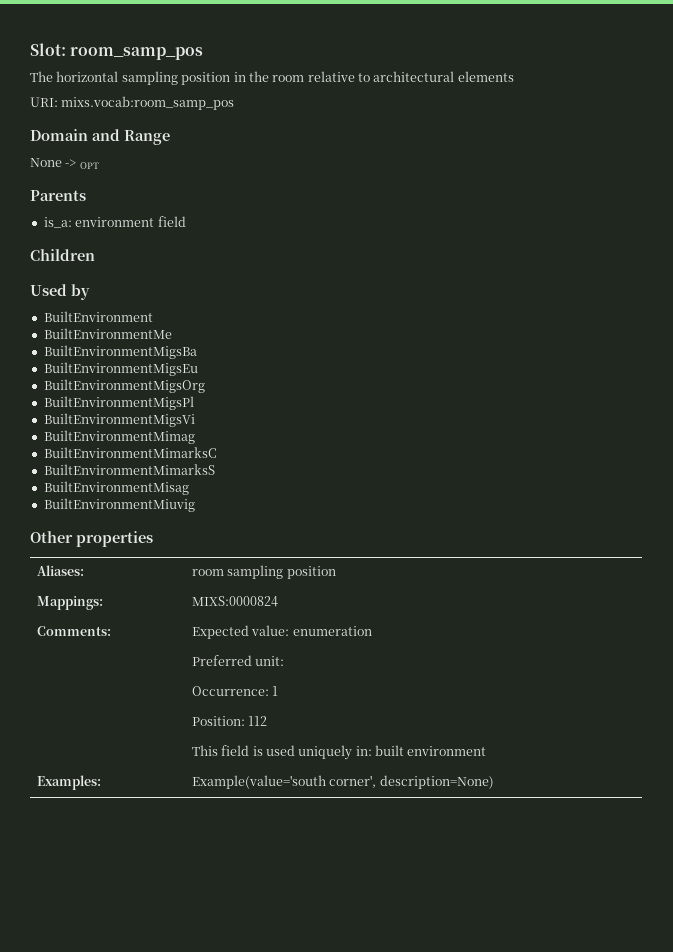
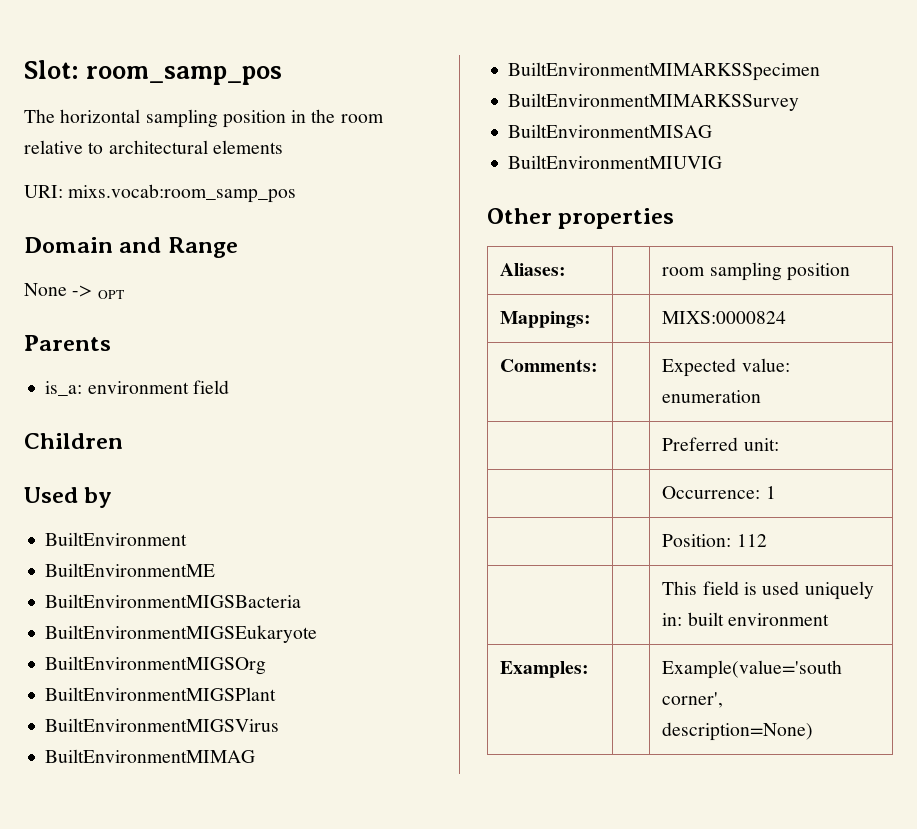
[43,328,172,339] [43,345,197,359] [43,362,198,376] [43,379,205,393] [43,396,194,410] [43,413,195,427] [43,430,195,444] [43,447,217,458] [43,464,215,475] [43,481,189,495] [43,498,195,512] BuiltEnvironmentMe // BuiltEnvironmentMigsBa // BuiltEnvironmentMigsEu // BuiltEnvironmentMigsOrg // BuiltEnvironmentMigsPl // BuiltEnvironmentMigsVi // BuiltEnvironmentMimag // BuiltEnvironmentMimarksC // BuiltEnvironmentMimarksS // BuiltEnvironmentMisag // BuiltEnvironmentMiuvig -> [45,563,216,577] [45,594,302,608] [45,625,318,643] [45,656,267,675] [45,687,277,701] [45,718,280,732] [45,749,256,763] [508,62,821,81] [508,93,800,111] [508,124,713,138] [508,155,723,169] BuiltEnvironmentME // BuiltEnvironmentMIGSBacteria // BuiltEnvironmentMIGSEukaryote // BuiltEnvironmentMIGSOrg // BuiltEnvironmentMIGSPlant // BuiltEnvironmentMIGSVirus // BuiltEnvironmentMIMAG // BuiltEnvironmentMIMARKSSpecimen // BuiltEnvironmentMIMARKSSurvey // BuiltEnvironmentMISAG // BuiltEnvironmentMIUVIG

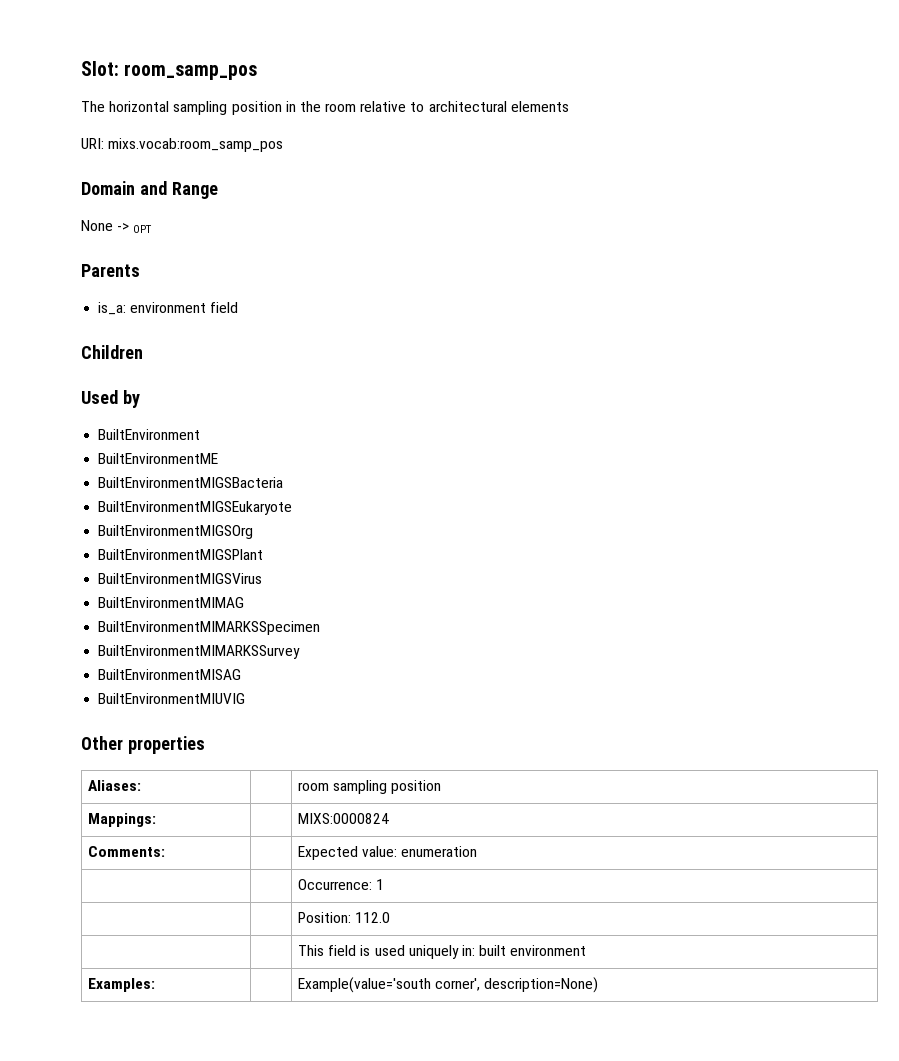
[662,437,779,451] // | | Preferred unit: -> (478, 851) none
[736,534,767,547] 112 -> [355,912,391,923] 112.0

